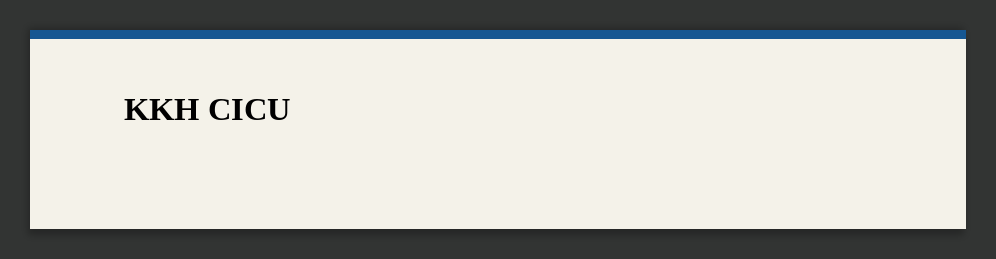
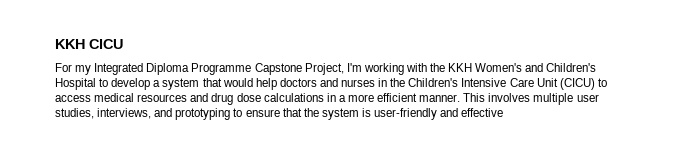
(290, 109) none -> [55,63,597,75] [55,78,607,90] [55,93,599,105] [55,108,504,120] // For my Integrated Diploma Programme Capstone Project, I'm working with the KKH Women's and Children's Hospital to develop a system that would help doctors and nurses in the Children's Intensive Care Unit (CICU) to access medical resources and drug dose calculations in a more efficient manner. This involves multiple user studies, interviews, and prototyping to ensure that the system is user-friendly and effective

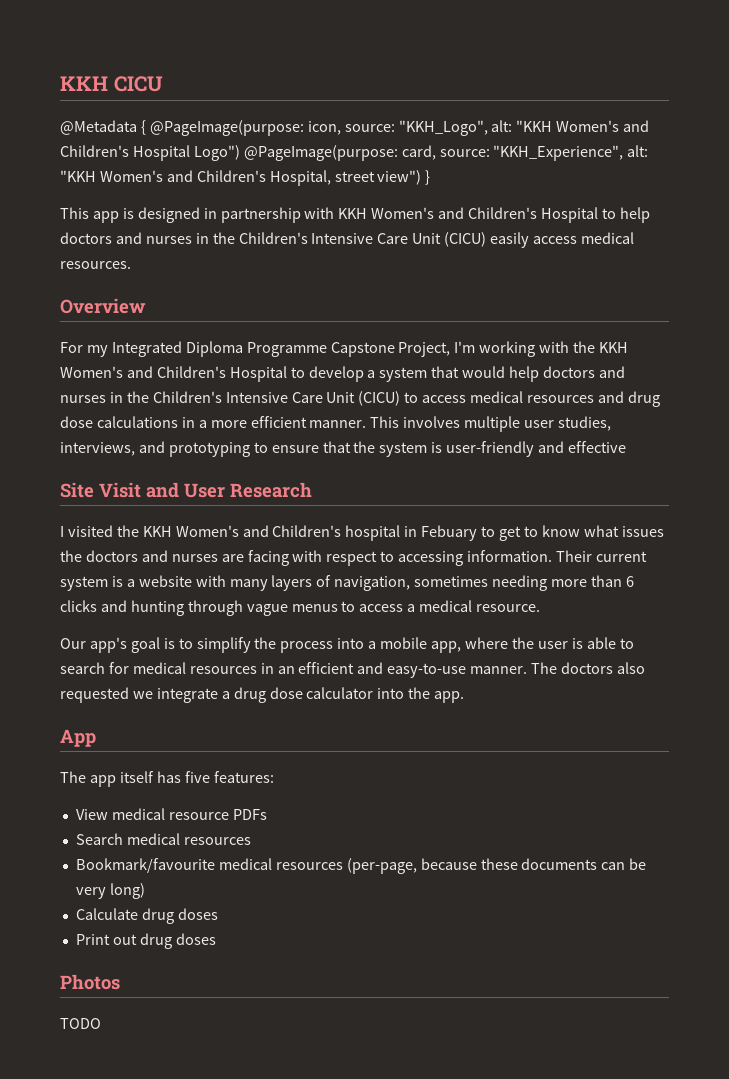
(123, 44) none -> [60,120,650,136] [60,145,649,161] [60,170,431,186] [60,207,650,223] [60,232,634,248] [60,261,131,269] [60,298,146,314] // @Metadata { @PageImage(purpose: icon, source: "KKH_Logo", alt: "KKH Women's and Children's Hospital Logo") @PageImage(purpose: card, source: "KKH_Experience", alt: "KKH Women's and Children's Hospital, street view") } // This app is designed in partnership with KKH Women's and Children's Hospital to help doctors and nurses in the Children's Intensive Care Unit (CICU) easily access medical resources. // Overview
(504, 112) none -> [60,482,312,498] [60,525,664,541] [60,550,647,566] [60,575,634,591] [60,600,541,616] [60,637,634,653] [60,662,645,678] [60,687,465,703] [60,729,96,747] [60,771,274,787] [75,808,267,820] [75,833,251,845] [75,858,647,874] [75,883,145,899] [75,908,218,924] [75,933,216,949] [60,974,120,990] [60,1018,101,1029] // Site Visit and User Research // I visited the KKH Women's and Children's hospital in Febuary to get to know what issues the doctors and nurses are facing with respect to accessing information. Their current system is a website with many layers of navigation, sometimes needing more than 6 clicks and hunting through vague menus to access a medical resource. // Our app's goal is to simplify the process into a mobile app, where the user is able to search for medical resources in an efficient and easy-to-use manner. The doctors also requested we integrate a drug dose calculator into the app. // App // The app itself has five features: // View medical resource PDFs // Search medical resources // Bookmark/favourite medical resources (per-page, because these documents can be very long) // Calculate drug doses // Print out drug doses // Photos // TODO

